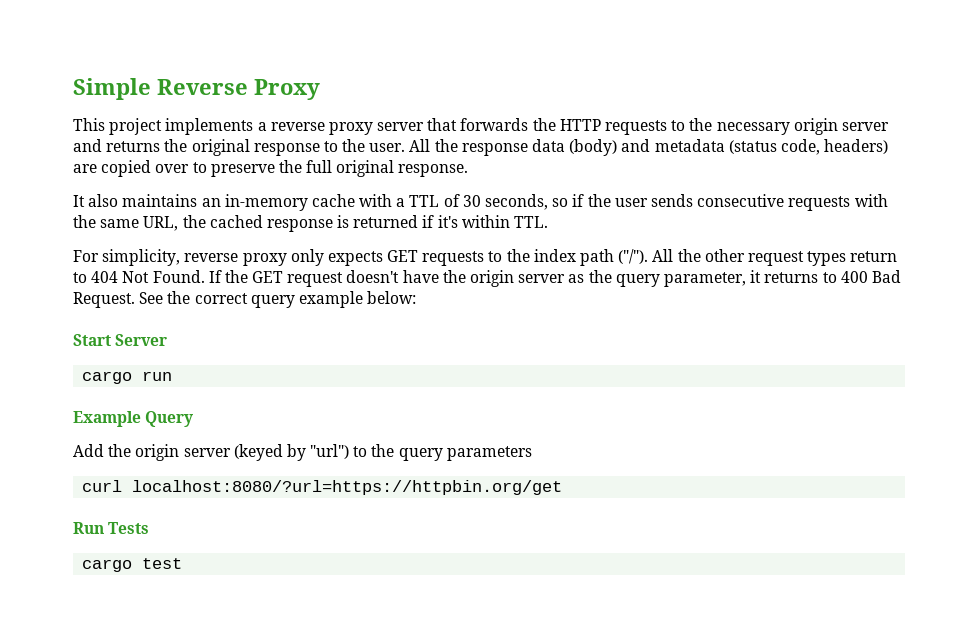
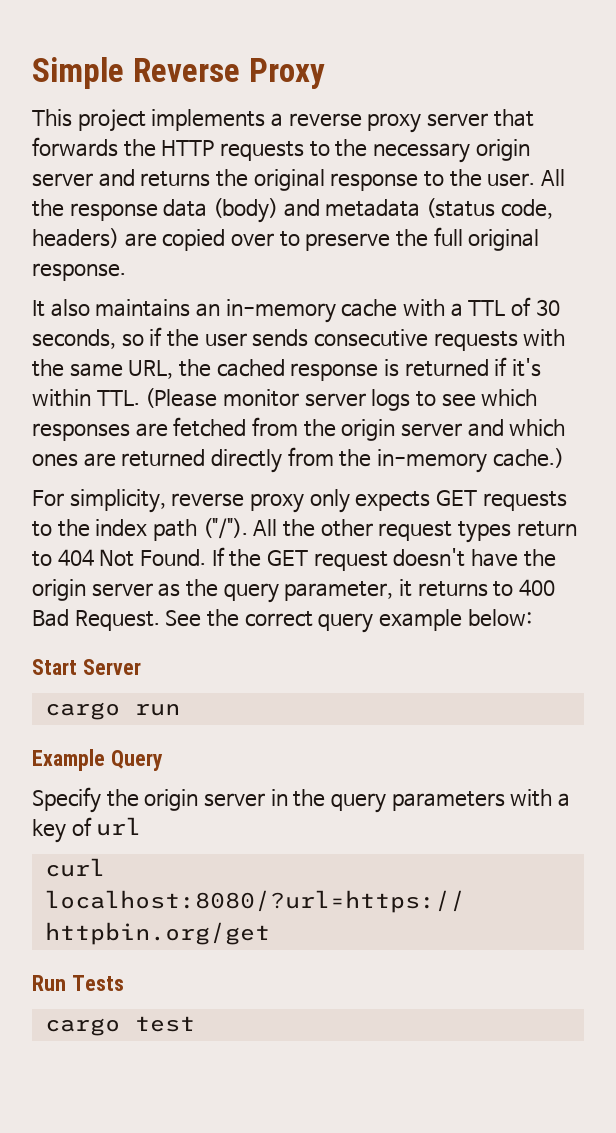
(549, 222) none -> [145,388,538,411] [32,417,566,441] [32,447,564,473] (Please monitor server logs to see which responses are fetched from the origin server and which ones are returned directly from the in-memory cache.)
[73,444,368,461] Add the origin server (keyed by "url") to -> [32,787,288,813] Specify the origin server in
(532, 453) none -> [510,789,571,807] [32,817,142,843] with a key of url

